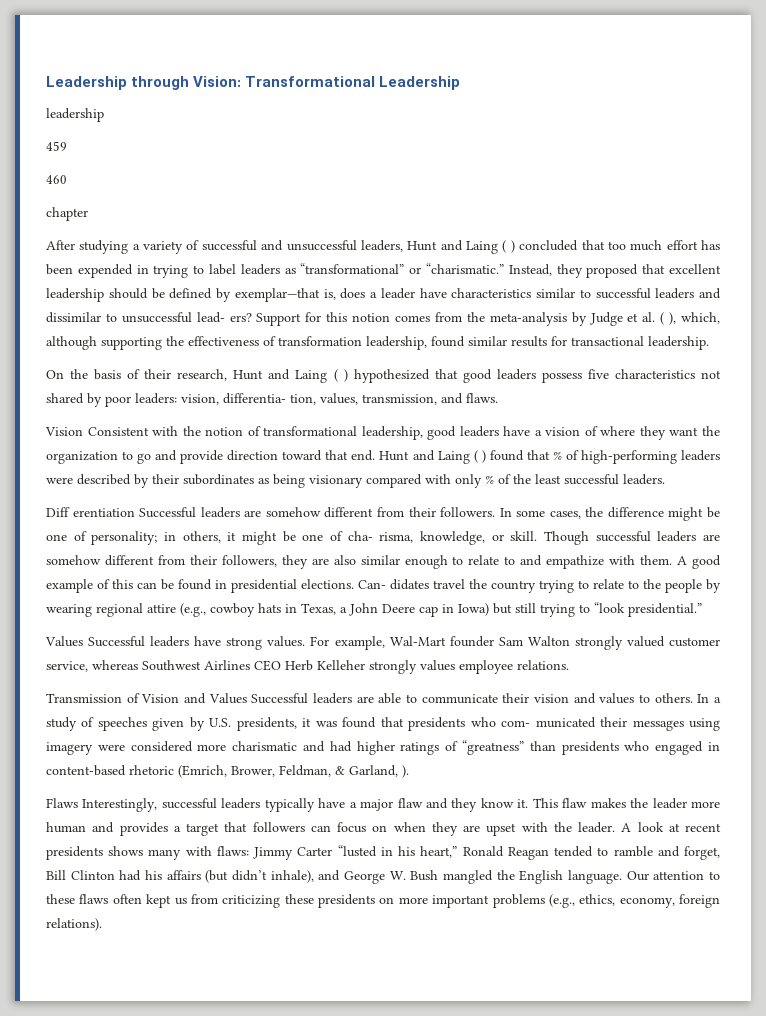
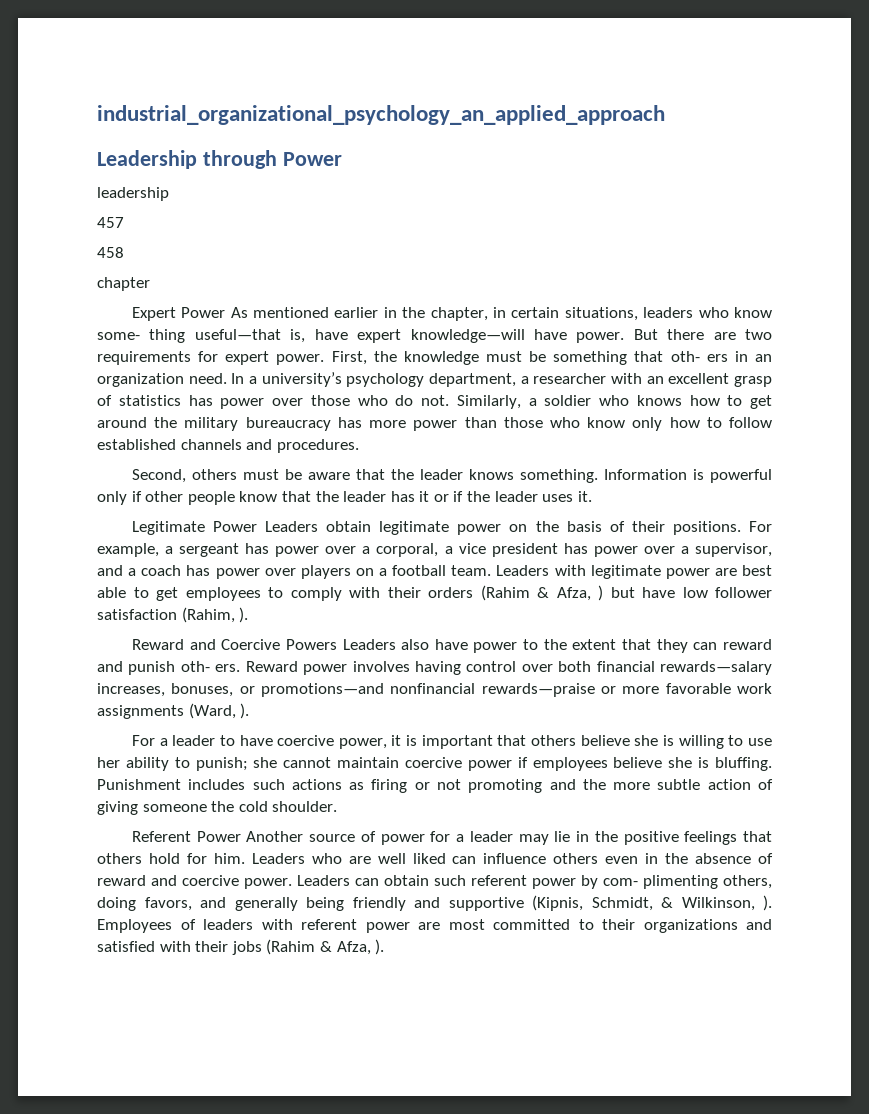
(46, 83) none -> [97,105,665,125] industrial_organizational_psychology_an_applied_approach //
[193,76,461,90] Vision: Transformational Leadership -> [282,152,342,166] Power
[46,141,67,151] [46,175,67,184] 459 // 460 -> [97,217,124,228] [97,247,124,258] 457 // 458
[46,240,720,254] [46,263,721,278] [46,288,721,302] [46,312,721,326] [46,336,709,350] [46,369,721,383] [46,393,498,407] [45,426,720,440] [46,450,720,464] [46,474,665,488] [46,507,720,521] [46,531,720,545] [46,555,722,569] [46,579,721,593] [46,602,702,617] [45,636,720,650] [46,660,569,674] [46,693,721,704] [46,717,721,731] [46,740,720,755] [46,765,409,778] [46,798,721,812] [46,822,721,836] [46,845,721,860] [46,870,720,884] [46,894,720,908] [46,918,102,931] After studying a variety of successful and unsuccessful leaders, Hunt and Laing ( ) concluded that too much effort has been expended in trying to label leaders as “transformational” or “charismatic.” Instead, they proposed that excellent leadership should be defined by exemplar—that is, does a leader have characteristics similar to successful leaders and dissimilar to unsuccessful lead- ers? Support for this notion comes from the meta-analysis by Judge et al. ( ), which, although supporting the effectiveness of transformation leadership, found similar results for transactional leadership. // On the basis of their research, Hunt and Laing ( ) hypothesized that good leaders possess five characteristics not shared by poor leaders: vision, differentia- tion, values, transmission, and flaws. // Vision Consistent with the notion of transformational leadership, good leaders have a vision of where they want the organization to go and provide direction toward that end. Hunt and Laing ( ) found that % of high-performing leaders were described by their subordinates as being visionary compared with only % of the least successful leaders. // Diff erentiation Successful leaders are somehow different from their followers. In some cases, the difference might be one of personality; in others, it might be one of cha- risma, knowledge, or skill. Though successful leaders are somehow different from their followers, they are also similar enough to relate to and empathize with them. A good example of this can be found in presidential elections. Can- didates travel the country trying to relate to the people by wearing regional attire (e.g., cowboy hats in Texas, a John Deere cap in Iowa) but still trying to “look presidential.” // Values Successful leaders have strong values. For example, Wal-Mart founder Sam Walton strongly valued customer service, whereas Southwest Airlines CEO Herb Kelleher strongly values employee relations. // Transmission of Vision and Values Successful leaders are able to communicate their vision and values to others. In a study of speeches given by U.S. presidents, it was found that presidents who com- municated their messages using imagery were considered more charismatic and had higher ratings of “greatness” than presidents who engaged in content-based rhetoric (Emrich, Brower, Feldman, & Garland, ). // Flaws Interestingly, successful leaders typically have a major flaw and they know it. This flaw makes the leader more human and provides a target that followers can focus on when they are upset with the leader. A look at recent presidents shows many with flaws: Jimmy Carter “lusted in his heart,” Ronald Reagan tended to ramble and forget, Bill Clinton had his affairs (but didn’t inhale), and George W. Bush mangled the English language. Our attention to these flaws often kept us from criticizing these presidents on more important problems (e.g., ethics, economy, foreign relations). -> [131,307,772,321] [97,329,772,343] [97,351,772,365] [97,372,772,387] [97,395,772,409] [97,417,772,431] [97,439,359,453] [131,469,772,483] [97,491,592,505] [131,521,773,535] [97,543,773,557] [97,565,772,579] [97,585,772,601] [97,607,249,623] [131,639,772,653] [97,661,772,675] [97,683,772,697] [97,703,250,719] [131,735,773,749] [97,757,772,771] [97,779,774,793] [97,801,338,815] [131,831,773,845] [97,853,773,864] [97,875,772,889] [97,895,772,911] [97,919,772,933] [97,939,385,955] Expert Power As mentioned earlier in the chapter, in certain situations, leaders who know some- thing useful—that is, have expert knowledge—will have power. But there are two requirements for expert power. First, the knowledge must be something that oth- ers in an organization need. In a university’s psychology department, a researcher with an excellent grasp of statistics has power over those who do not. Similarly, a soldier who knows how to get around the military bureaucracy has more power than those who know only how to follow established channels and procedures. // Second, others must be aware that the leader knows something. Information is powerful only if other people know that the leader has it or if the leader uses it. // Legitimate Power Leaders obtain legitimate power on the basis of their positions. For example, a sergeant has power over a corporal, a vice president has power over a supervisor, and a coach has power over players on a football team. Leaders with legitimate power are best able to get employees to comply with their orders (Rahim & Afza, ) but have low follower satisfaction (Rahim, ). // Reward and Coercive Powers Leaders also have power to the extent that they can reward and punish oth- ers. Reward power involves having control over both financial rewards—salary increases, bonuses, or promotions—and nonfinancial rewards—praise or more favorable work assignments (Ward, ). // For a leader to have coercive power, it is important that others believe she is willing to use her ability to punish; she cannot maintain coercive power if employees believe she is bluffing. Punishment includes such actions as firing or not promoting and the more subtle action of giving someone the cold shoulder. // Referent Power Another source of power for a leader may lie in the positive feelings that others hold for him. Leaders who are well liked can influence others even in the absence of reward and coercive power. Leaders can obtain such referent power by com- plimenting others, doing favors, and generally being friendly and supportive (Kipnis, Schmidt, & Wilkinson, ). Employees of leaders with referent power are most committed to their organizations and satisfied with their jobs (Rahim & Afza, ).

